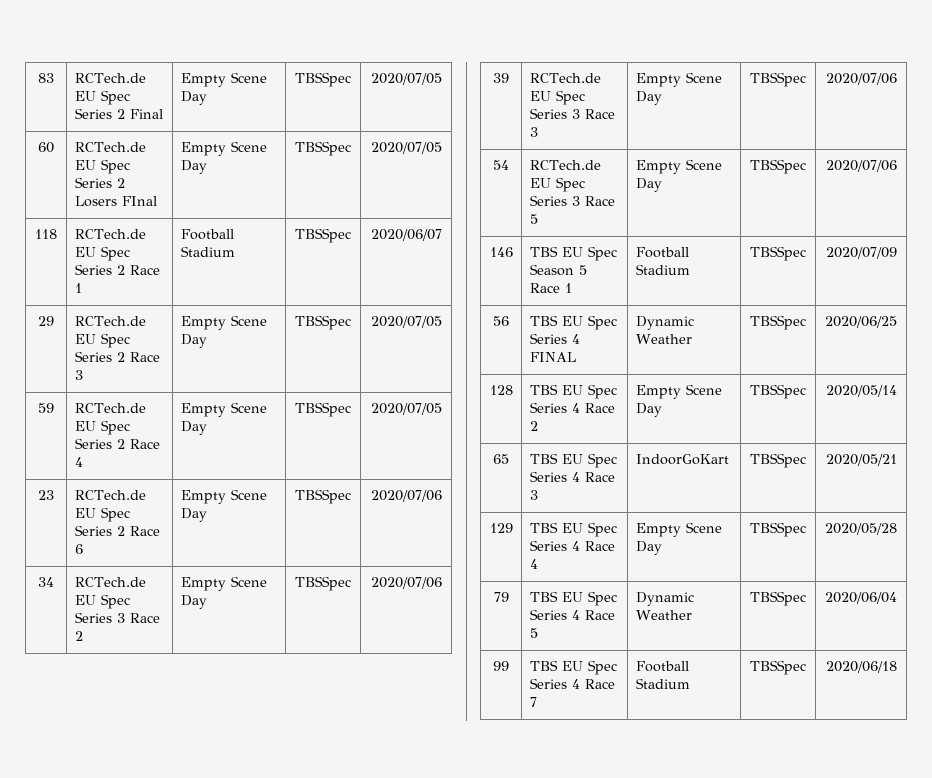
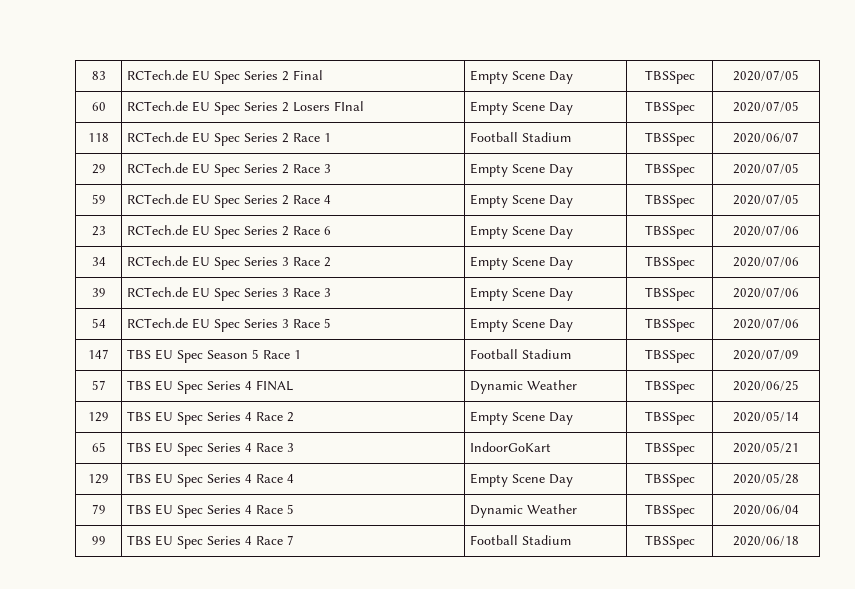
[489,247,513,257] 146 -> [88,349,109,359] 147
[493,316,509,326] 56 -> [91,380,106,390] 57
[489,385,513,395] 128 -> [88,412,109,422] 129

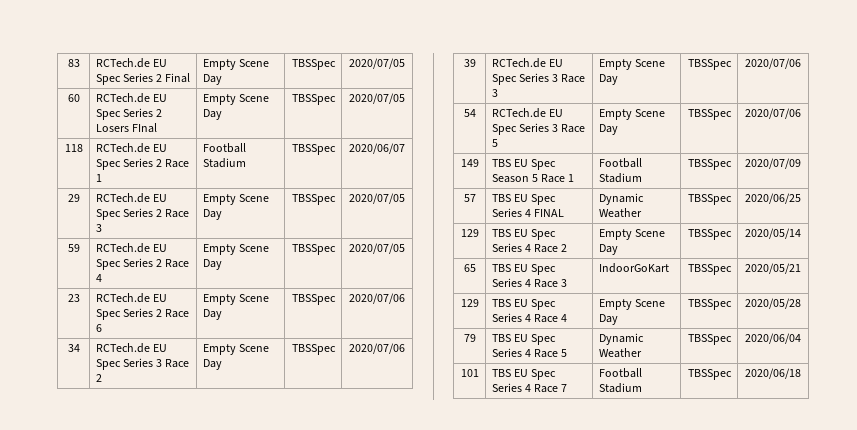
[88,349,109,359] 147 -> [460,159,479,167] 149
[91,536,106,545] 99 -> [460,369,479,377] 101

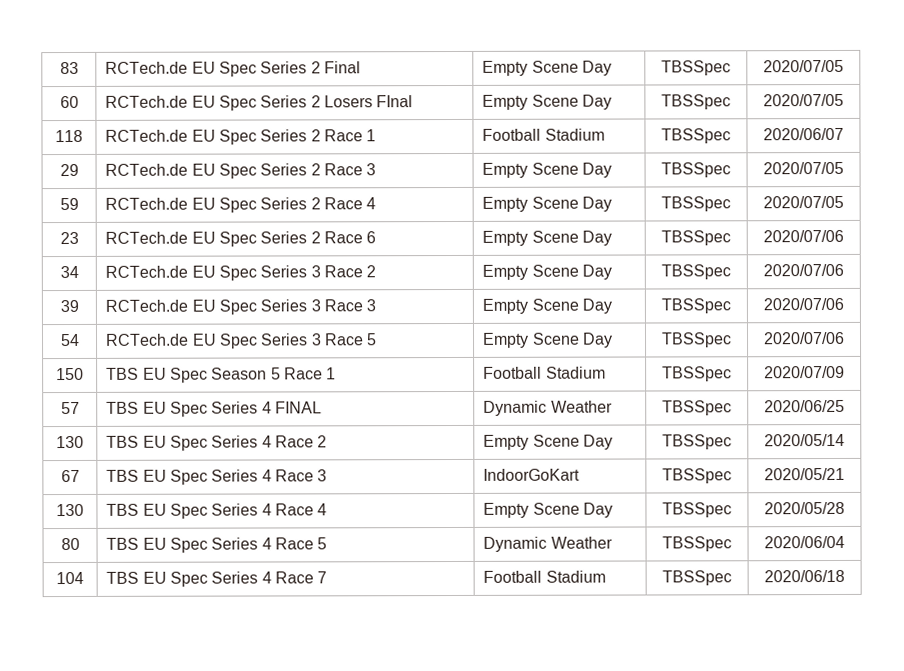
[460,159,479,167] 149 -> [56,367,84,381] 150
[460,229,479,237] 129 -> [56,435,84,449] 130
[463,264,476,272] 65 -> [60,469,80,483] 67
[460,299,479,307] 129 -> [56,503,84,517] 130
[463,334,476,342] 79 -> [60,537,80,551] 80
[460,369,479,377] 101 -> [56,571,84,585] 104

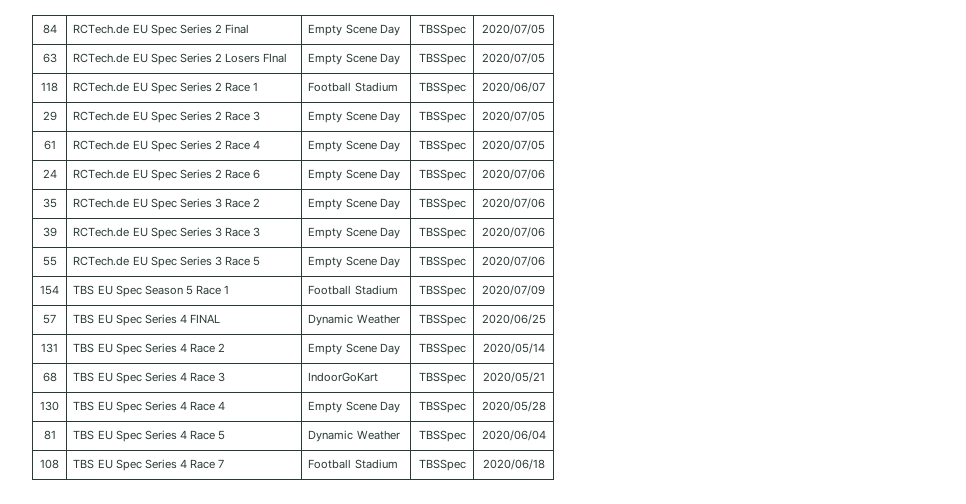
[59,61,79,75] 83 -> [42,24,57,34] 84
[59,95,79,109] 60 -> [42,53,57,63] 63
[59,197,79,211] 59 -> [43,140,56,150] 61
[59,231,79,245] 23 -> [42,169,57,178] 24
[59,265,79,279] 34 -> [42,198,57,208] 35
[59,333,80,347] 54 -> [42,256,57,266] 55
[56,367,84,381] 150 -> [40,285,59,295] 154
[56,435,84,449] 130 -> [41,343,58,353] 131
[60,469,80,483] 67 -> [42,372,57,382] 68
[60,537,80,551] 80 -> [43,430,56,440] 81
[56,571,84,585] 104 -> [40,459,59,469] 108

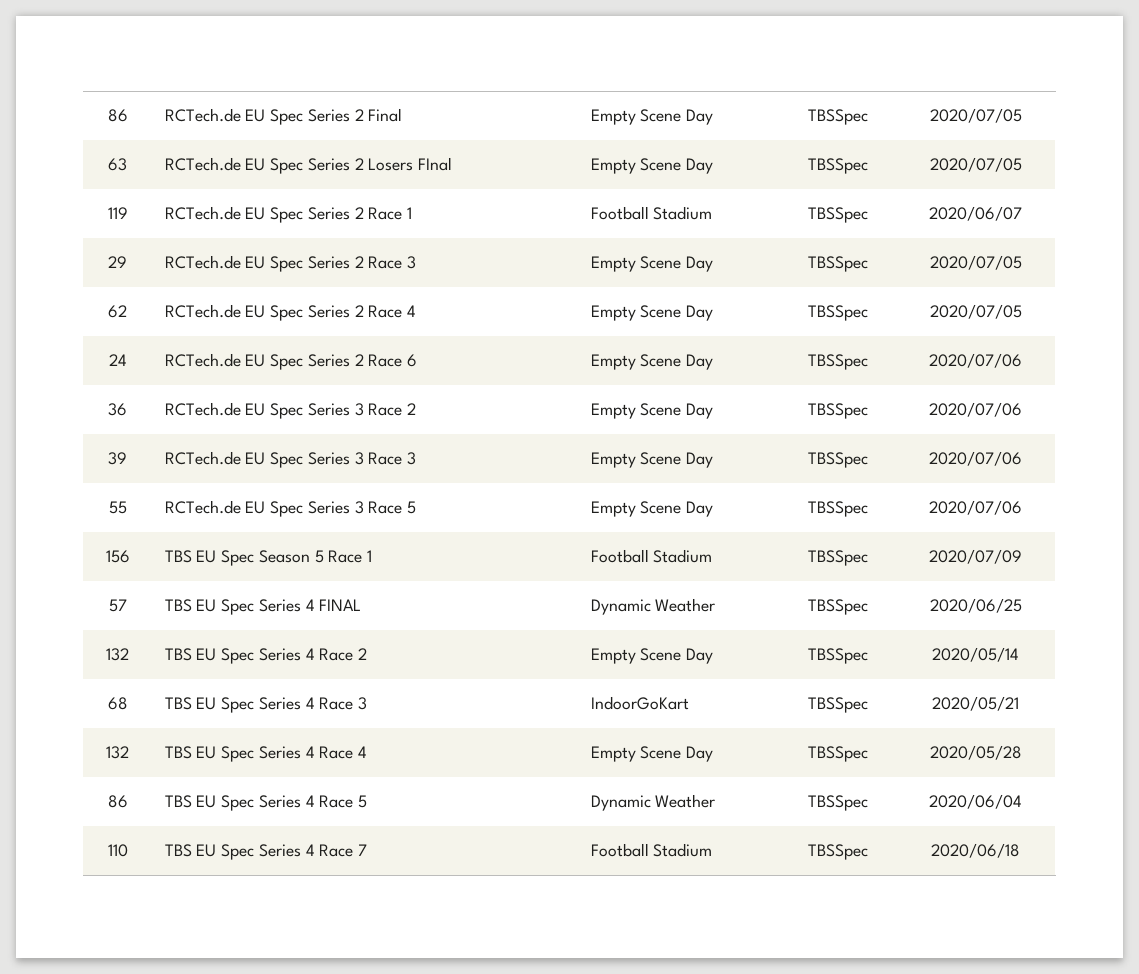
[42,24,57,34] 84 -> [107,109,128,122] 86
[41,82,58,92] 118 -> [107,207,128,219] 119
[43,140,56,150] 61 -> [108,305,127,318] 62
[42,198,57,208] 35 -> [108,403,127,416] 36
[40,285,59,295] 154 -> [105,550,130,563] 156
[41,343,58,353] 131 -> [106,648,129,661] 132
[40,401,59,411] 130 -> [106,746,129,759] 132
[43,430,56,440] 81 -> [107,795,128,808] 86
[40,459,59,469] 108 -> [107,844,128,857] 110

